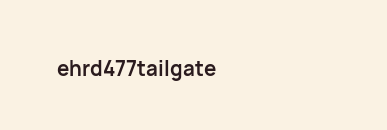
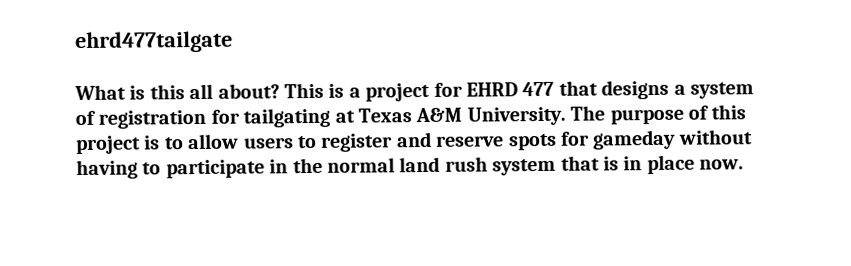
(216, 70) none -> [74,79,754,102] [75,104,747,129] [76,129,753,155] [76,154,745,180] // What is this all about? This is a project for EHRD 477 that designs a system of registration for tailgating at Texas A&M University. The purpose of this project is to allow users to register and reserve spots for gameday without having to participate in the normal land rush system that is in place now.

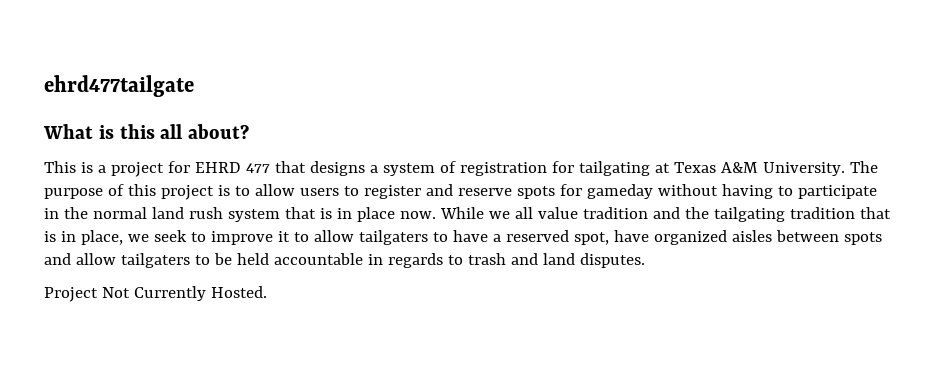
(280, 91) none -> (250, 131) //
(745, 164) none -> [439,207,891,222] [44,230,882,245] [44,253,645,268] [44,286,267,302] While we all value tradition and the tailgating tradition that is in place, we seek to improve it to allow tailgaters to have a reserved spot, have organized aisles between spots and allow tailgaters to be held accountable in regards to trash and land disputes. // Project Not Currently Hosted.

